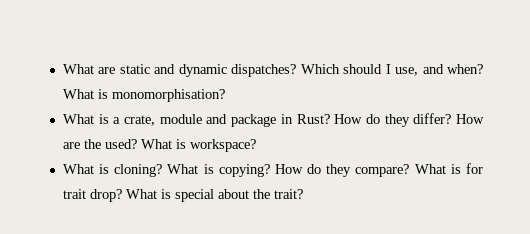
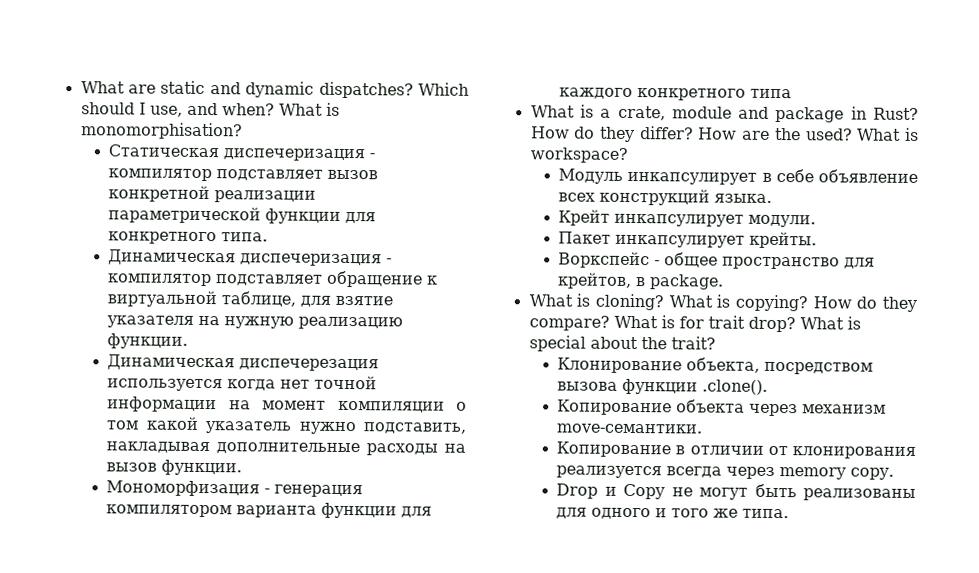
(225, 95) none -> [108,144,376,162] [108,168,379,182] [108,185,317,203] [108,206,377,224] [108,231,269,245] [108,249,393,267] [107,270,439,288] [107,290,394,308] [107,315,404,330] [107,333,189,349] [107,354,380,372] [107,375,378,392] [107,396,467,413] [106,416,467,435] [106,441,466,456] [106,459,243,476] [106,480,364,498] [106,502,433,519] [559,87,793,101] // Статическая диспечеризация - компилятор подставляет вызов конкретной реализации параметрической функции для конкретного типа. // Динамическая диспечеризация - компилятор подставляет обращение к виртуальной таблице, для взятие указателя на нужную реализацию функции. // Динамическая диспечерезация используется когда нет точной информации на момент компиляции о том какой указатель нужно подставить, накладывая дополнительные расходы на вызов функции. // Мономорфизация - генерация компилятором варианта функции для каждого конкретного типа
(256, 145) none -> [558,168,918,185] [558,188,773,206] [558,209,817,228] [558,231,818,249] [558,251,876,270] [557,272,725,290] // Модуль инкапсулирует в себе объявление всех конструкций языка. // Крейт инкапсулирует модули. // Пакет инкапсулирует крейты. // Воркспейс - общее пространство для крейтов, в package.
(303, 194) none -> [557,357,874,375] [557,378,769,395] [557,399,887,417] [556,423,704,434] [556,441,916,459] [556,465,895,480] [556,483,916,501] [556,507,790,520] // Клонирование объекта, посредством вызова функции .clone(). // Копирование объекта через механизм move-семантики. // Копирование в отличии от клонирования реализуется всегда через memory copy. // Drop и Сopy не могут быть реализованы для одного и того же типа.

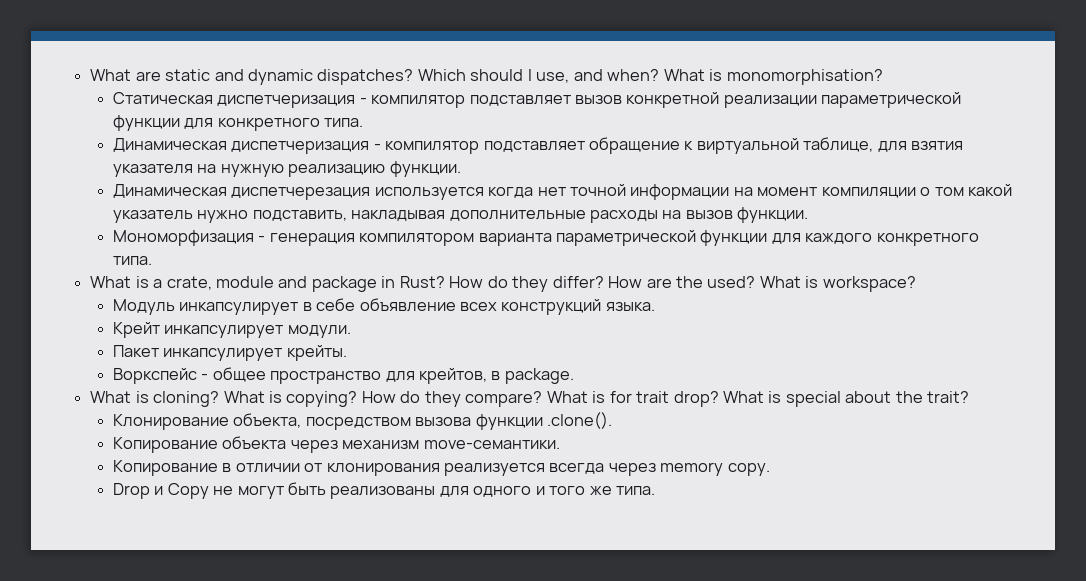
[223,148,366,162] диспечеризация -> [217,95,356,108] диспетчеризация
[240,253,383,267] диспечеризация -> [231,141,370,154] диспетчеризация
[335,295,394,306] взятие -> [911,141,964,150] взятия
[239,358,380,372] диспечерезация -> [231,187,371,200] диспетчерезация
(318, 511) none -> [556,230,697,246] параметрической
[750,88,793,99] типа -> [112,256,152,265] типа.

